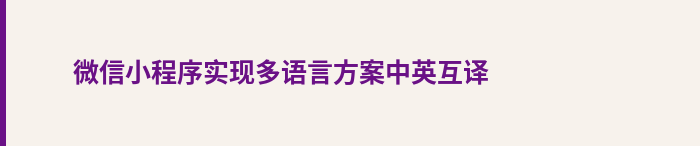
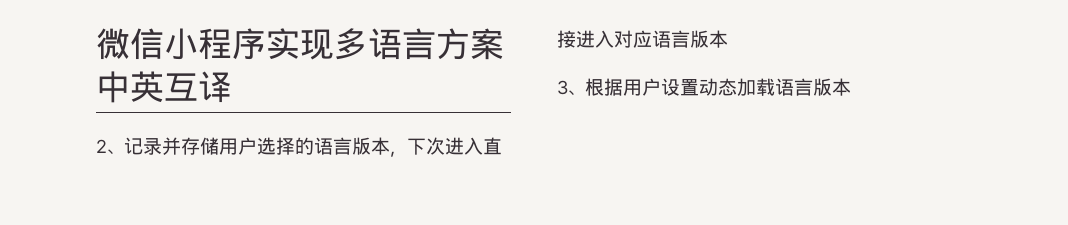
(489, 72) none -> [96,137,502,157] [557,30,728,48] [557,78,851,96] // 2、记录并存储用户选择的语言版本，下次进入直接进入对应语言版本 // 3、根据用户设置动态加载语言版本

